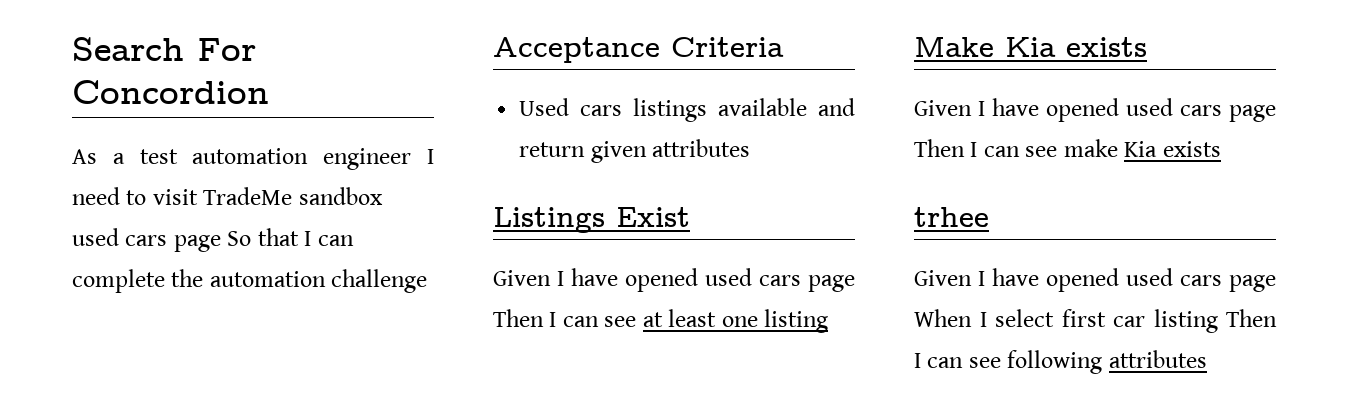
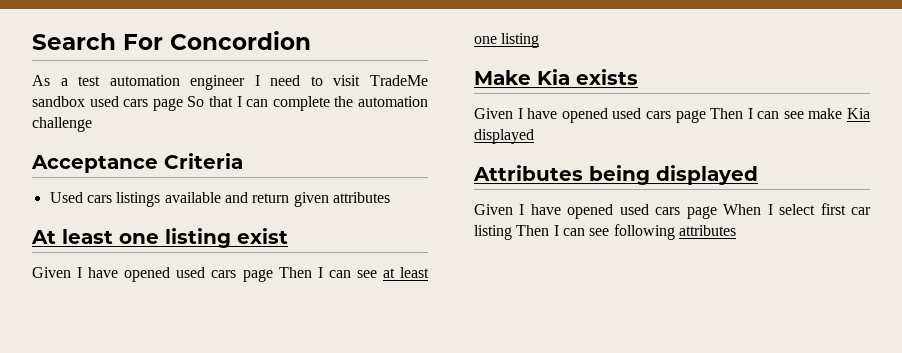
[493,207,690,233] Listings Exist -> [31,228,288,248] At least one listing exist
[1162,141,1221,157] [914,207,989,227] exists // trhee -> [474,129,534,144] [473,165,758,185] displayed // Attributes being displayed

